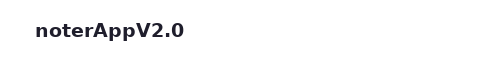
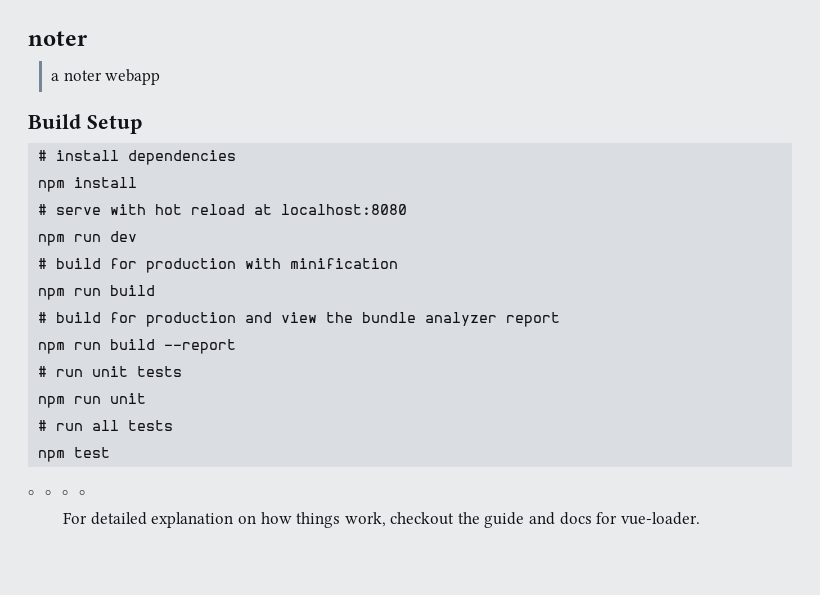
[35,23,184,41] noterAppV2.0 -> [28,31,87,46] [51,69,161,85] [28,114,142,134] [38,150,237,165] [38,177,138,192] [38,204,408,215] [38,231,138,246] [38,258,399,273] [38,285,156,300] [38,312,561,327] [38,339,237,354] [38,366,183,377] [38,393,147,408] [38,420,174,431] [38,447,111,462] [28,490,96,495] [63,512,700,528] noter // a noter webapp // Build Setup // # install dependencies // npm install // # serve with hot reload at localhost:8080 // npm run dev // # build for production with minification // npm run build // # build for production and view the bundle analyzer report // npm run build --report // # run unit tests // npm run unit // # run all tests // npm test // 。。。。 // For detailed explanation on how things work, checkout the guide and docs for vue-loader.

